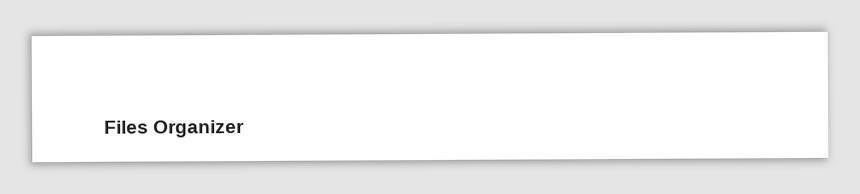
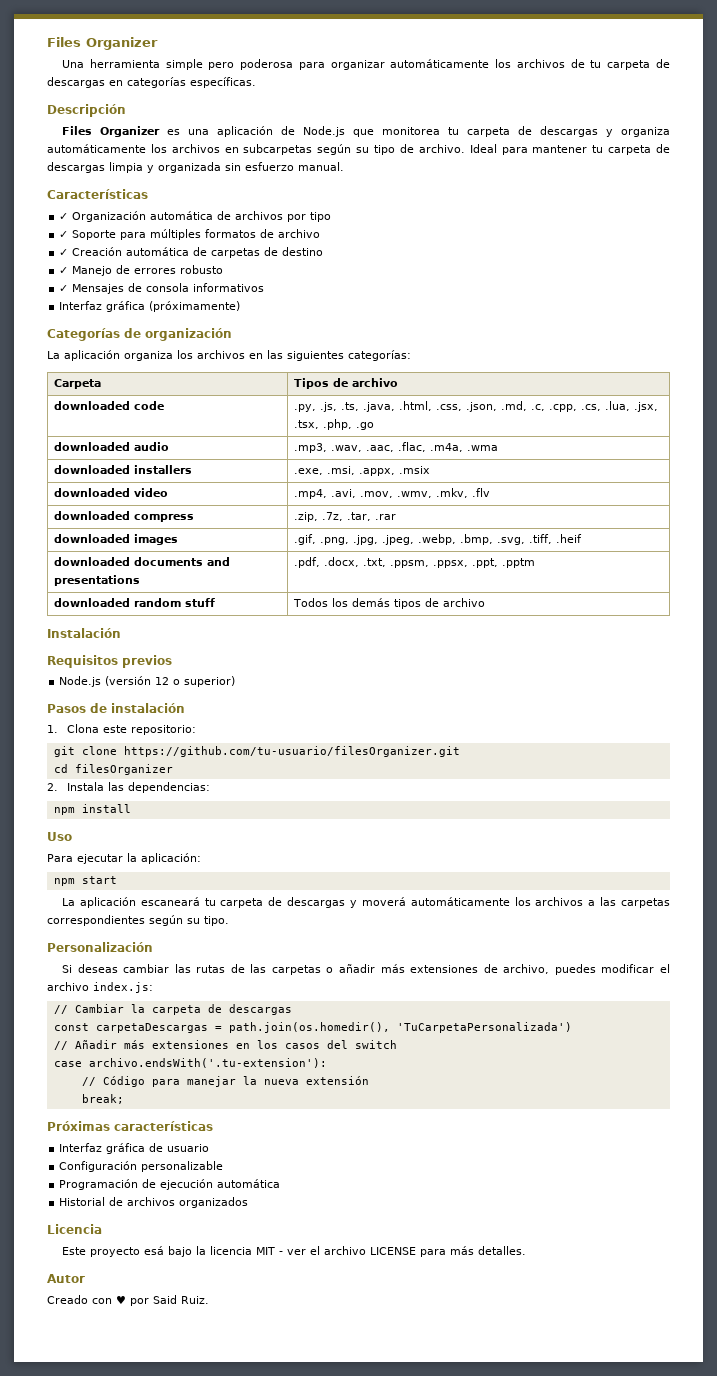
[104,120,246,138] Files Organizer -> [47,37,158,50] [61,59,670,70] [47,77,256,88] [47,104,126,117] [61,126,670,137] [47,144,671,155] [47,162,344,173] [47,189,148,199] [59,211,332,222] [59,229,321,240] [59,247,324,258] [59,265,224,276] [59,283,265,294] [59,301,241,312] [47,328,232,341] [47,350,411,361] [53,379,101,389] [293,378,398,389] [53,401,164,410] [293,401,658,412] [293,419,374,430] [53,442,169,451] [293,442,498,453] [53,465,192,474] [293,466,430,476] [53,488,168,497] [293,488,490,499] [53,511,194,522] [293,512,396,522] [53,534,178,545] [293,534,582,545] [53,557,230,566] [53,575,140,586] [293,557,535,568] [53,598,215,607] [292,598,485,609] [47,628,121,638] [47,655,172,668] [59,676,236,687] [47,703,185,713] [47,724,196,735] [53,746,460,757] [53,764,173,775] [47,782,210,793] [53,804,131,815] [47,832,72,841] [47,853,201,864] [53,876,117,886] [61,897,670,908] [47,915,229,926] [47,942,153,952] [61,964,670,975] [47,982,153,993] [53,1004,292,1015] [53,1022,572,1033] [53,1040,397,1050] [53,1058,327,1068] [81,1076,369,1087] [81,1094,124,1104] [47,1121,213,1131] [59,1143,210,1154] [59,1161,224,1172] [59,1179,281,1190] [59,1197,249,1208] [47,1224,102,1234] [61,1246,526,1257] [47,1274,85,1283] [47,1295,209,1306] Files Organizer // Una herramienta simple pero poderosa para organizar automáticamente los archivos de tu carpeta de descargas en categorías específicas. // Descripción // Files Organizer es una aplicación de Node.js que monitorea tu carpeta de descargas y organiza automáticamente los archivos en subcarpetas según su tipo de archivo. Ideal para mantener tu carpeta de descargas limpia y organizada sin esfuerzo manual. // Características // ✓ Organización automática de archivos por tipo // ✓ Soporte para múltiples formatos de archivo // ✓ Creación automática de carpetas de destino // ✓ Manejo de errores robusto // ✓ Mensajes de consola informativos // Interfaz gráfica (próximamente) // Categorías de organización // La aplicación organiza los archivos en las siguientes categorías: // Carpeta | Tipos de archivo // downloaded code | .py, .js, .ts, .java, .html, .css, .json, .md, .c, .cpp, .cs, .lua, .jsx, .tsx, .php, .go // downloaded audio | .mp3, .wav, .aac, .flac, .m4a, .wma // downloaded installers | .exe, .msi, .appx, .msix // downloaded video | .mp4, .avi, .mov, .wmv, .mkv, .flv // downloaded compress | .zip, .7z, .tar, .rar // downloaded images | .gif, .png, .jpg, .jpeg, .webp, .bmp, .svg, .tiff, .heif // downloaded documents and presentations | .pdf, .docx, .txt, .ppsm, .ppsx, .ppt, .pptm // downloaded random stuff | Todos los demás tipos de archivo // Instalación // Requisitos previos // Node.js (versión 12 o superior) // Pasos de instalación // 1. Clona este repositorio: // git clone https://github.com/tu-usuario/filesOrganizer.git // cd filesOrganizer // 2. Instala las dependencias: // npm install // Uso // Para ejecutar la aplicación: // npm start // La aplicación escaneará tu carpeta de descargas y moverá automáticamente los archivos a las carpetas correspondientes según su tipo. // Personalización // Si deseas cambiar las rutas de las carpetas o añadir más extensiones de archivo, puedes modificar el archivo index.js: // // Cambiar la carpeta de descargas // const carpetaDescargas = path.join(os.homedir(), 'TuCarpetaPersonalizada') // // Añadir más extensiones en los casos del switch // case archivo.endsWith('.tu-extension'): // // Código para manejar la nueva extensión // break; // Próximas características // Interfaz gráfica de usuario // Configuración personalizable // Programación de ejecución automática // Historial de archivos organizados // Licencia // Este proyecto esá bajo la licencia MIT - ver el archivo LICENSE para más detalles. // Autor // Creado con ♥ por Said Ruiz.

